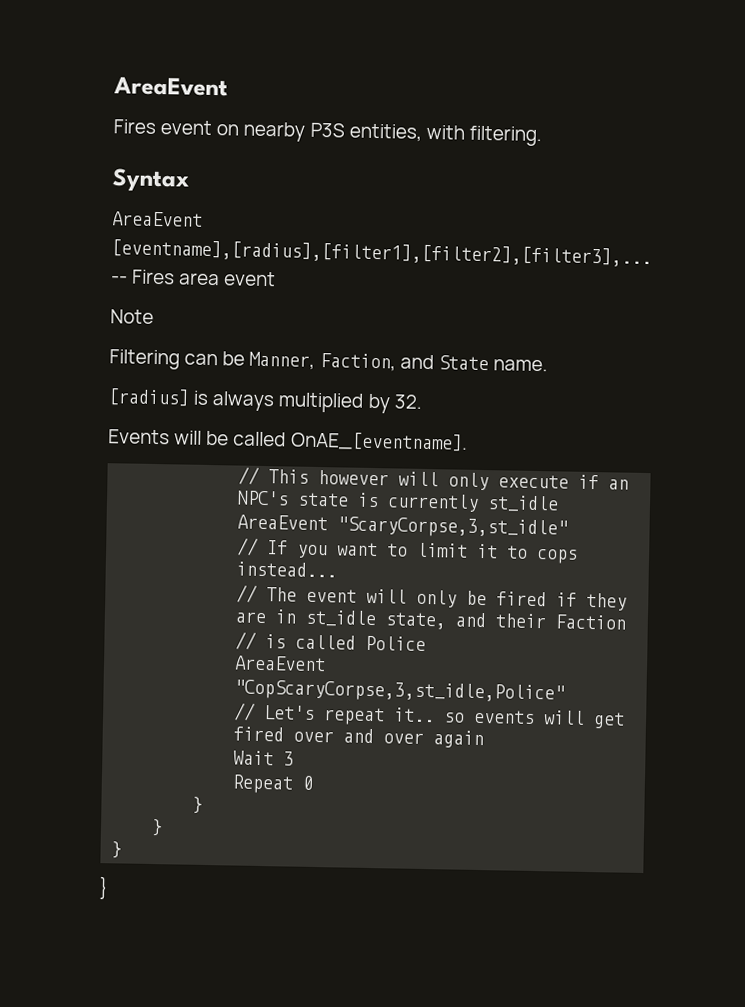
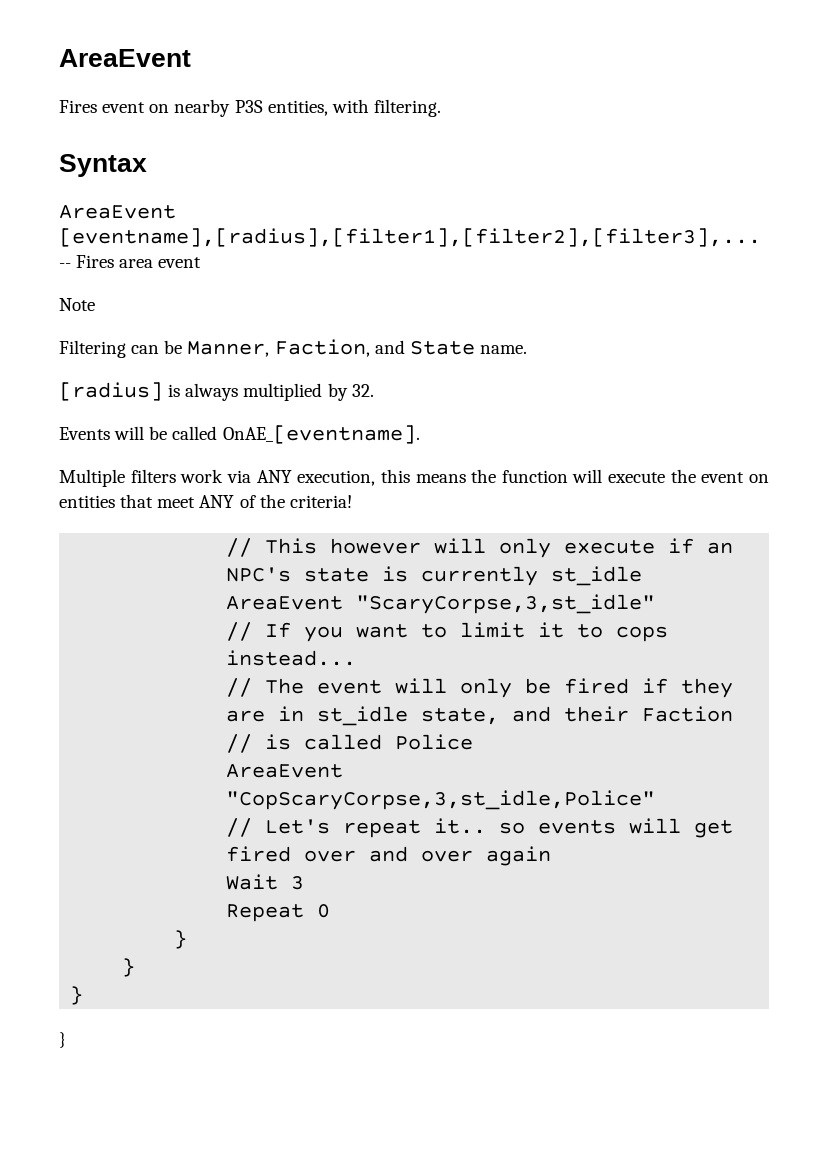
(468, 441) none -> [59,469,769,487] [59,494,352,508] // Multiple filters work via ANY execution, this means the function will execute the event on entities that meet ANY of the criteria!

